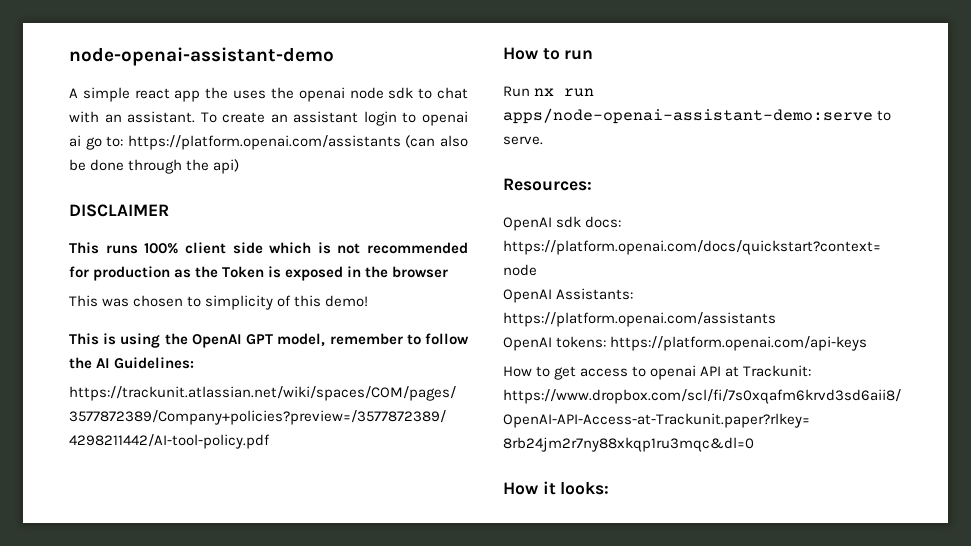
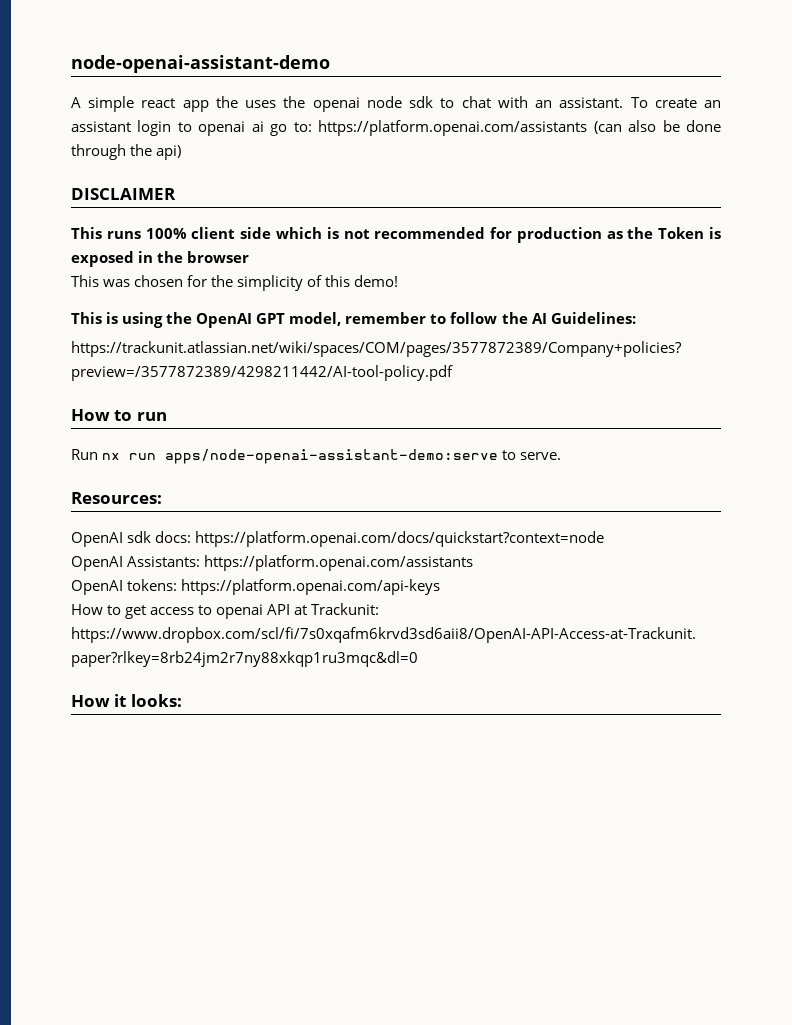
[187,296,202,307] to -> [187,275,234,287] for the

